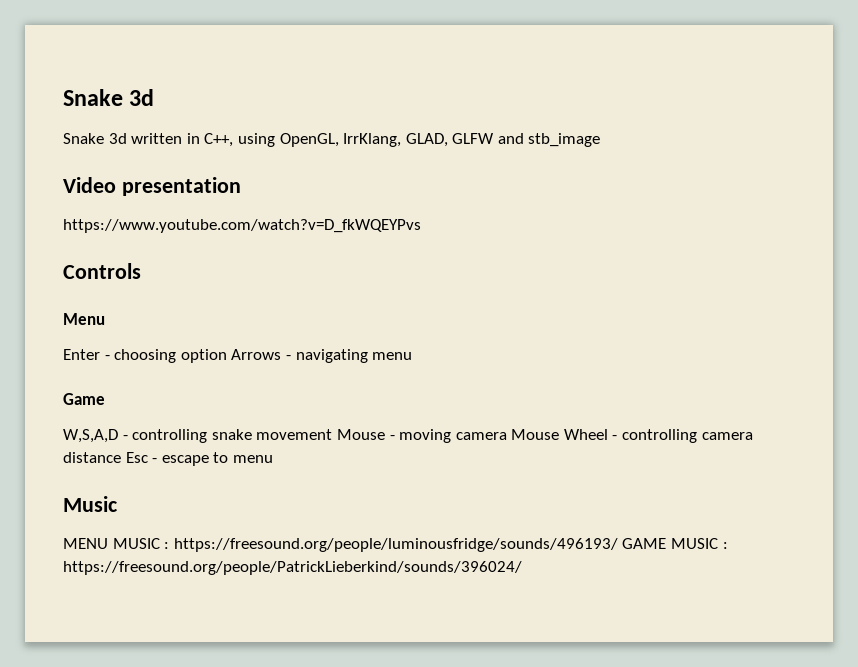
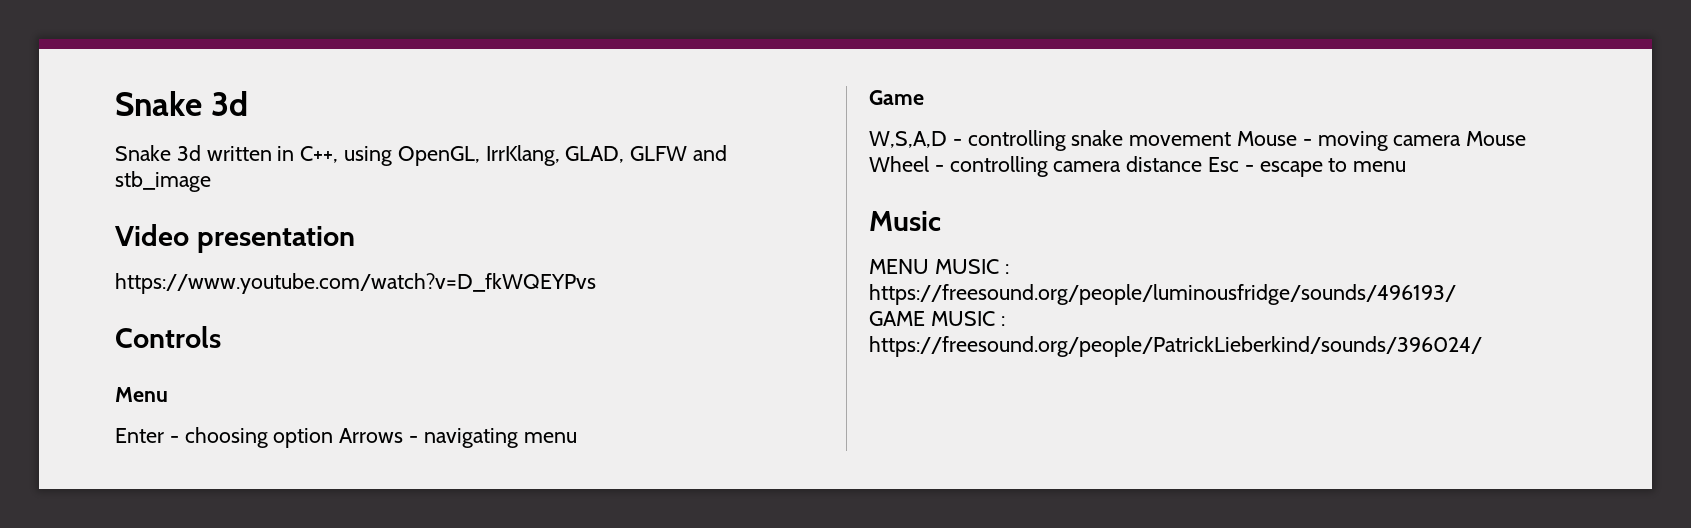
(618, 545) none -> (1456, 294) //

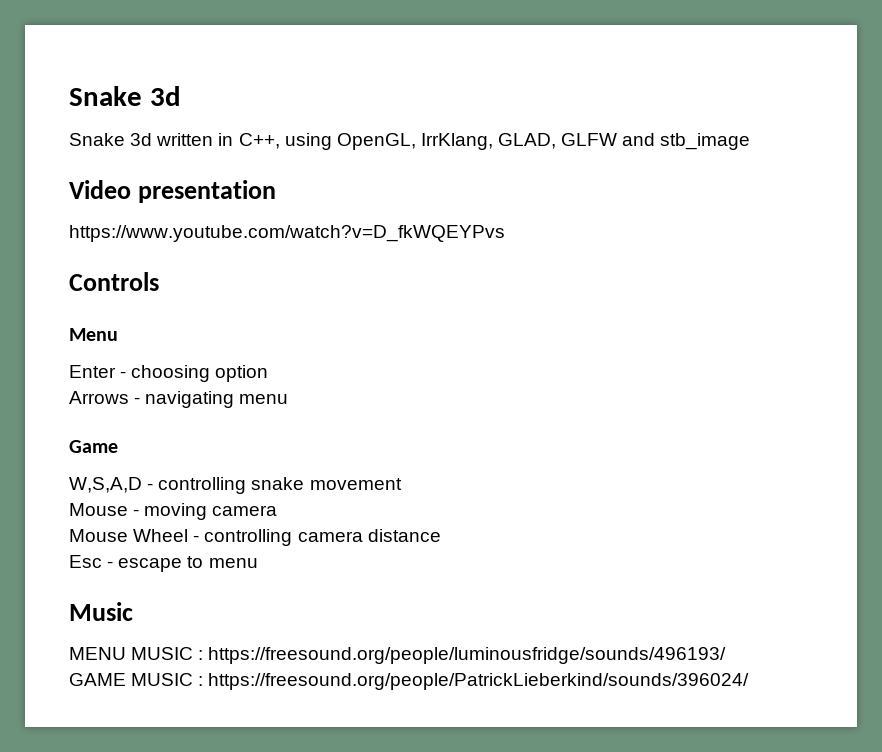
(334, 438) none -> (269, 373) //
(1232, 139) none -> (402, 484) //
(1462, 140) none -> (278, 510) //
(1203, 164) none -> (441, 535) //

